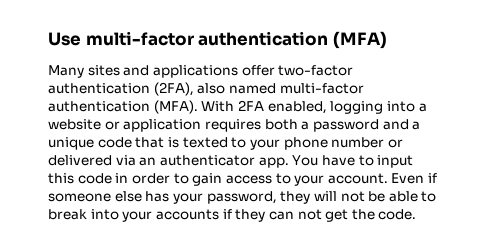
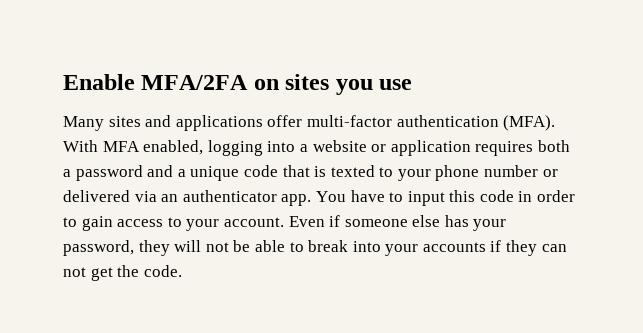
[48,31,387,49] Use multi-factor authentication (MFA) -> [63,74,413,95] Enable MFA/2FA on sites you use
[278,65,354,76] [48,82,276,96] two-factor authentication (2FA), also named -> (303, 121) none
[237,100,264,111] 2FA -> [102,141,140,152] MFA

